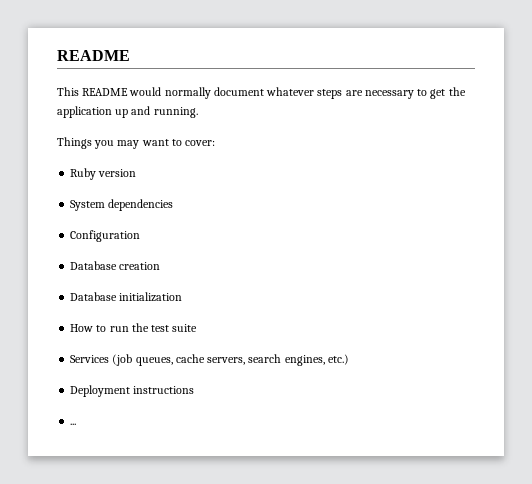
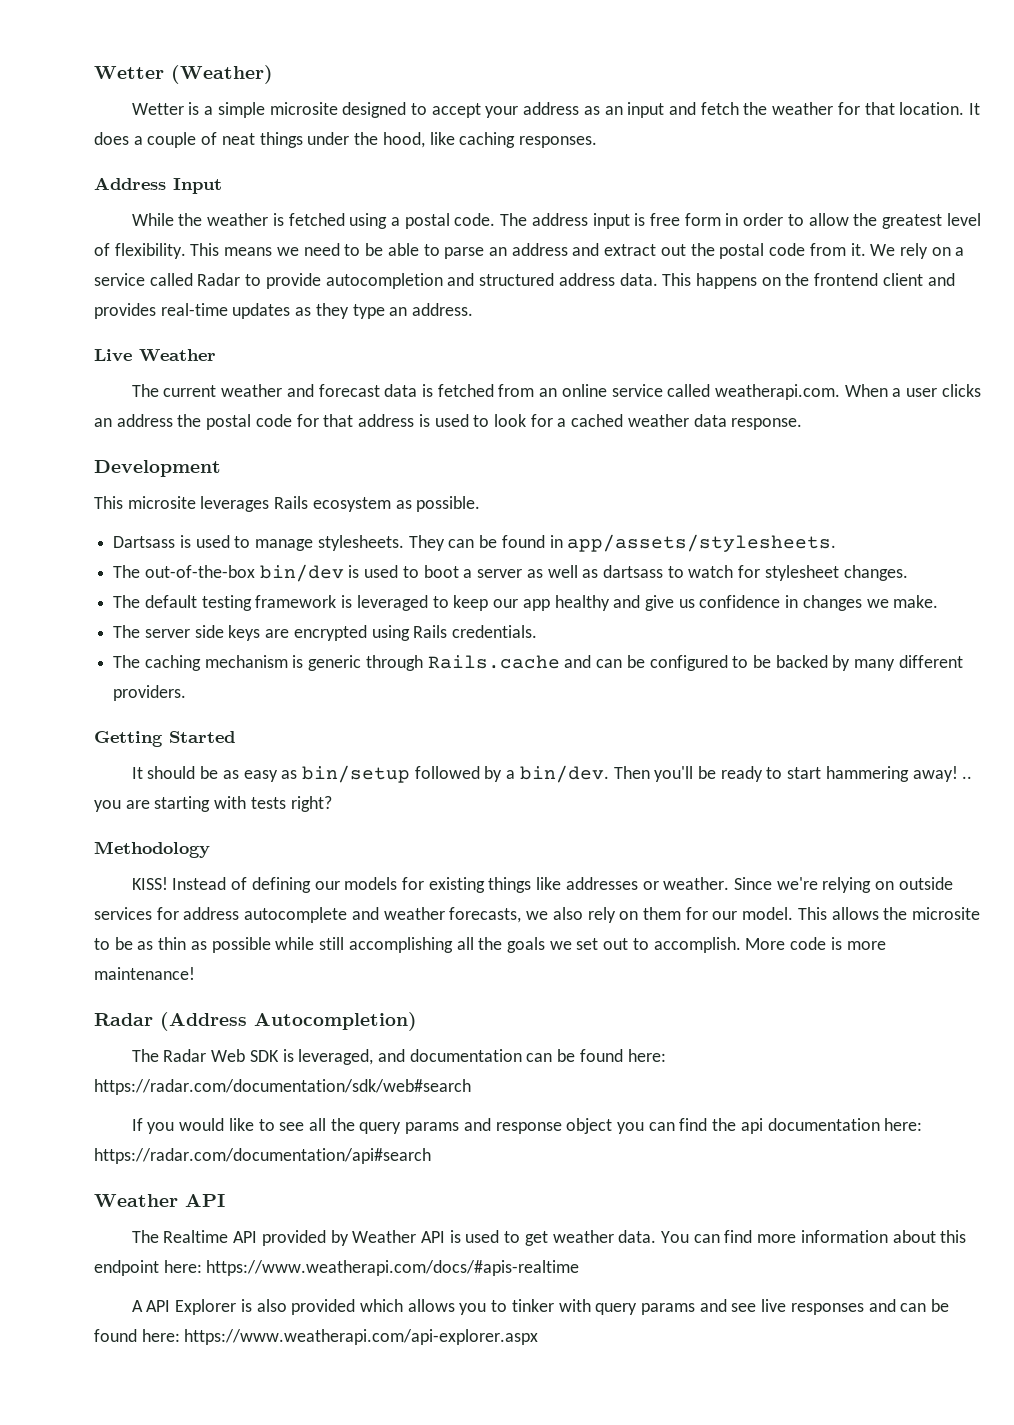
[57,50,130,61] [57,87,466,99] [57,106,198,118] [57,137,216,149] [70,168,137,180] [70,199,174,211] [70,230,141,242] [70,261,161,270] [70,292,183,302] [70,323,198,332] [70,354,349,366] [70,385,195,397] [70,423,77,425] README // This README would normally document whatever steps are necessary to get the application up and running. // Things you may want to cover: // Ruby version // System dependencies // Configuration // Database creation // Database initialization // How to run the test suite // Services (job queues, cache servers, search engines, etc.) // Deployment instructions // ... -> [94,65,273,84] [131,102,981,118] [94,132,597,148] [94,177,222,194] [131,213,981,229] [94,243,965,259] [94,273,955,289] [94,303,474,319] [94,349,216,362] [131,384,981,400] [94,414,803,430] [94,460,221,477] [94,496,481,512] [113,534,837,552] [113,564,908,582] [113,595,939,611] [113,625,538,641] [113,655,963,671] [113,685,187,701] [94,731,235,747] [131,765,973,783] [94,796,332,812] [94,841,210,858] [131,877,953,893] [94,907,981,923] [94,937,886,953] [94,967,195,980] [94,1012,417,1031] [131,1049,666,1065] [94,1079,471,1095] [131,1118,923,1134] [94,1148,431,1164] [94,1194,225,1207] [131,1230,967,1246] [94,1260,580,1276] [131,1299,950,1315] [94,1329,539,1345] Wetter (Weather) // Wetter is a simple microsite designed to accept your address as an input and fetch the weather for that location. It does a couple of neat things under the hood, like caching responses. // Address Input // While the weather is fetched using a postal code. The address input is free form in order to allow the greatest level of flexibility. This means we need to be able to parse an address and extract out the postal code from it. We rely on a service called Radar to provide autocompletion and structured address data. This happens on the frontend client and provides real-time updates as they type an address. // Live Weather // The current weather and forecast data is fetched from an online service called weatherapi.com. When a user clicks an address the postal code for that address is used to look for a cached weather data response. // Development // This microsite leverages Rails ecosystem as possible. // Dartsass is used to manage stylesheets. They can be found in app/assets/stylesheets. // The out-of-the-box bin/dev is used to boot a server as well as dartsass to watch for stylesheet changes. // The default testing framework is leveraged to keep our app healthy and give us confidence in changes we make. // The server side keys are encrypted using Rails credentials. // The caching mechanism is generic through Rails.cache and can be configured to be backed by many different providers. // Getting Started // It should be as easy as bin/setup followed by a bin/dev. Then you'll be ready to start hammering away! .. you are starting with tests right? // Methodology // KISS! Instead of defining our models for existing things like addresses or weather. Since we're relying on outside services for address autocomplete and weather forecasts, we also rely on them for our model. This allows the microsite to be as thin as possible while still accomplishing all the goals we set out to accomplish. More code is more maintenance! // Radar (Address Autocompletion) // The Radar Web SDK is leveraged, and documentation can be found here: https://radar.com/documentation/sdk/web#search // If you would like to see all the query params and response object you can find the api documentation here: https://radar.com/documentation/api#search // Weather API // The Realtime API provided by Weather API is used to get weather data. You can find more information about this endpoint here: https://www.weatherapi.com/docs/#apis-realtime // A API Explorer is also provided which allows you to tinker with query params and see live responses and can be found here: https://www.weatherapi.com/api-explorer.aspx

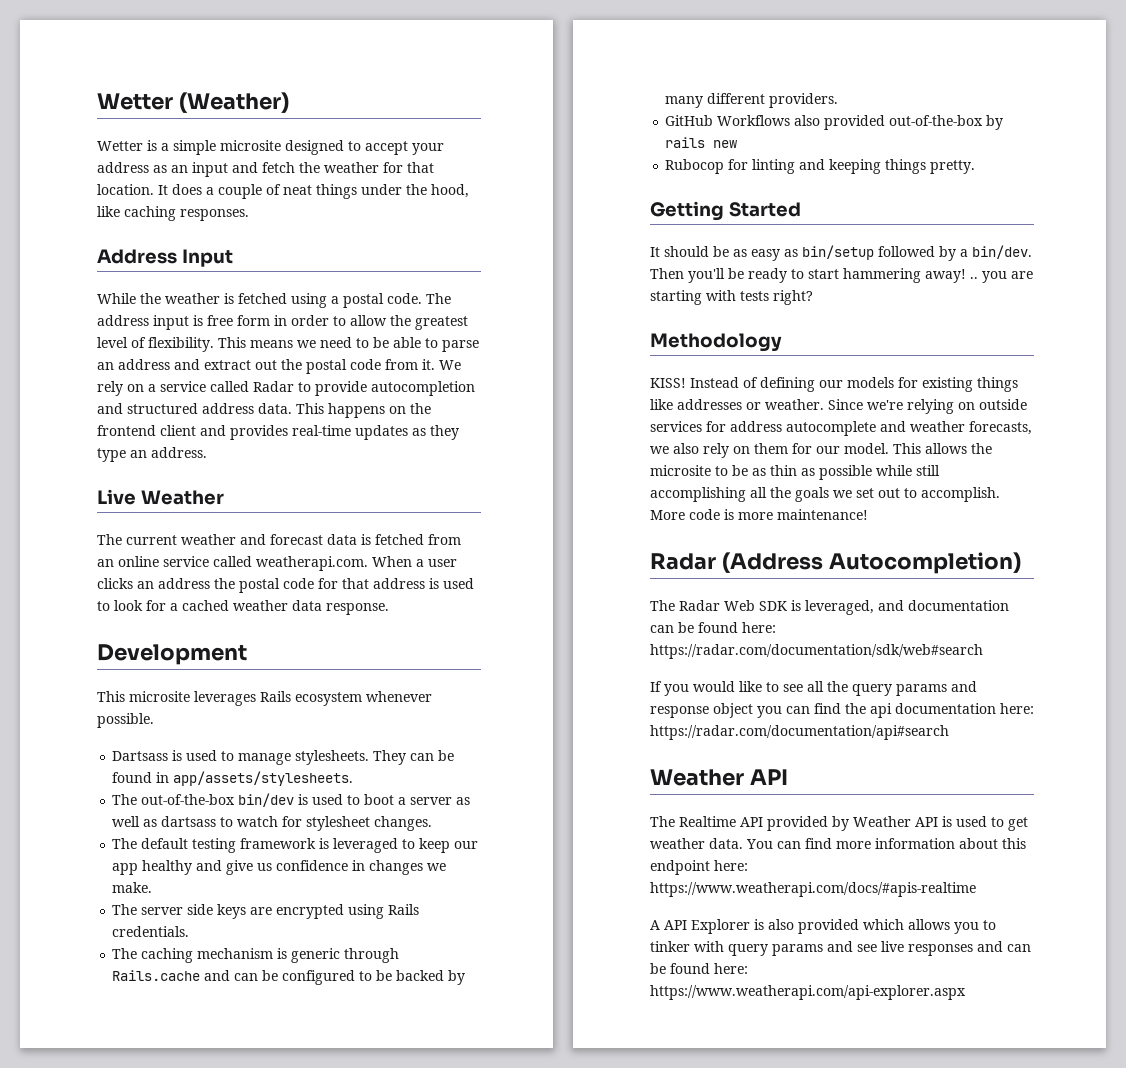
[395,500,412,509] as -> [366,691,432,702] whenever
(187, 693) none -> [665,115,1004,130] [665,137,738,148] [665,159,976,174] // GitHub Workflows also provided out-of-the-box by rails new // Rubocop for linting and keeping things pretty.

